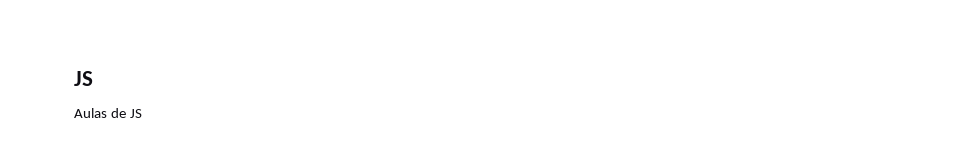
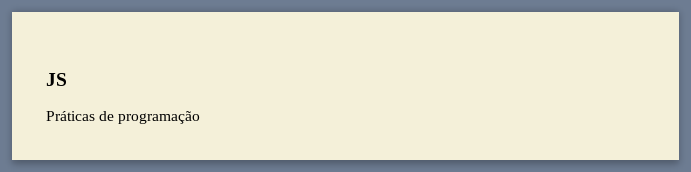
[74,108,142,118] Aulas de JS -> [46,111,201,124] Práticas de programação

